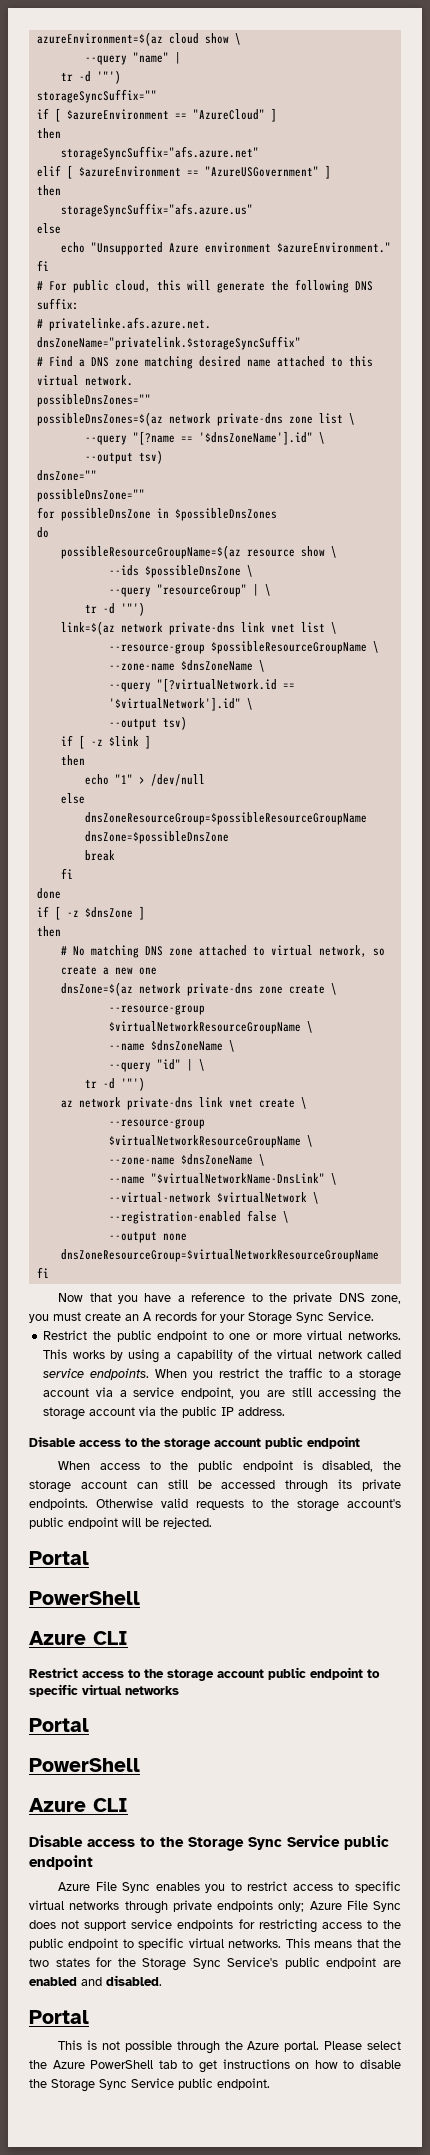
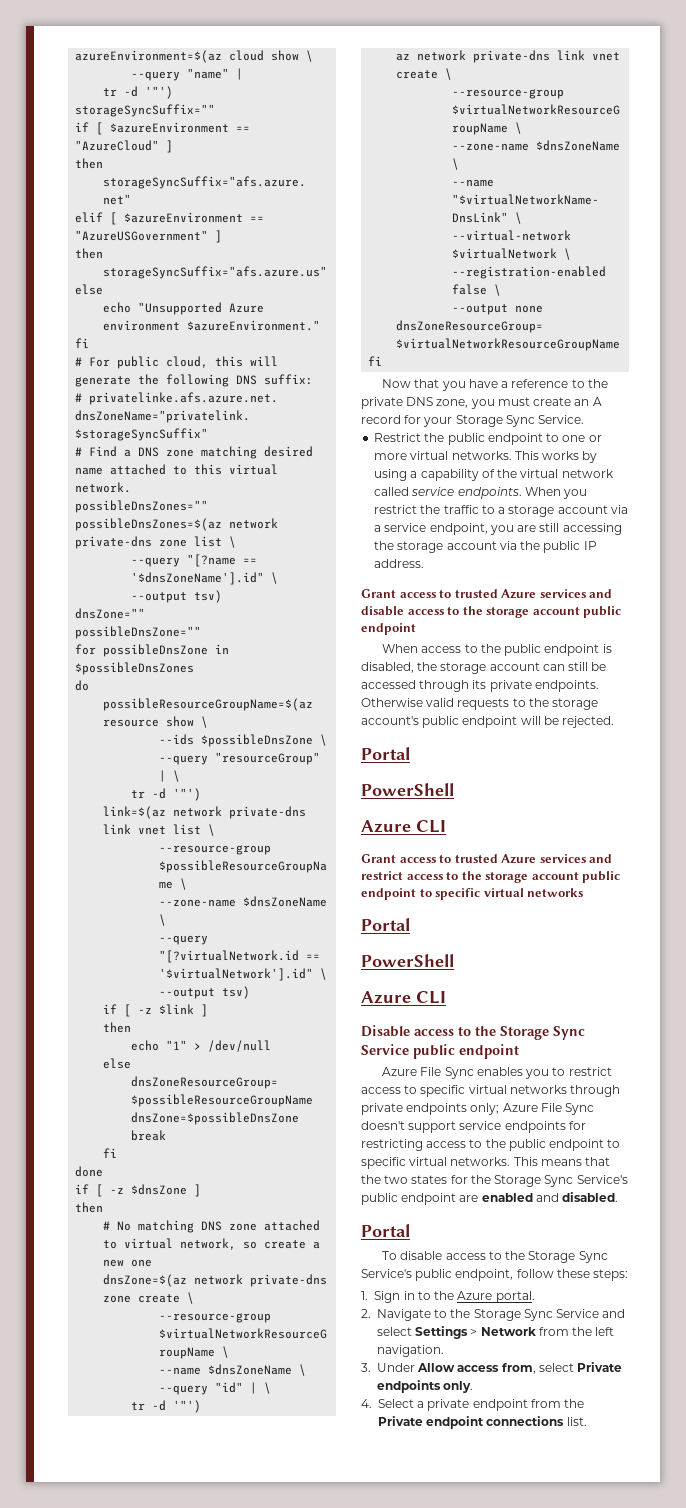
[155,1312,197,1321] records -> [361,415,401,424] record
[29,1436,76,1447] Disable -> [361,589,613,599] [361,606,404,616] Grant access to trusted Azure services and disable
[29,1667,78,1678] Restrict -> [361,854,613,864] [361,871,403,880] Grant access to trusted Azure services and restrict
[29,1920,80,1929] does not -> [361,1121,405,1130] doesn't
[58,2040,401,2054] [29,2059,402,2073] [29,2078,270,2092] This is not possible through the Azure portal. Please select the Azure PowerShell tab to get instructions on how to disable the Storage Sync Service public endpoint. -> [382,1251,608,1263] [361,1269,629,1281] [361,1291,535,1303] [361,1309,626,1321] [377,1326,615,1339] [377,1345,444,1357] [361,1362,623,1374] [377,1380,474,1393] [361,1399,585,1411] [378,1416,587,1429] To disable access to the Storage Sync Service's public endpoint, follow these steps: // 1. Sign in to the Azure portal. // 2. Navigate to the Storage Sync Service and select Settings > Network from the left navigation. // 3. Under Allow access from, select Private endpoints only. // 4. Select a private endpoint from the Private endpoint connections list.

